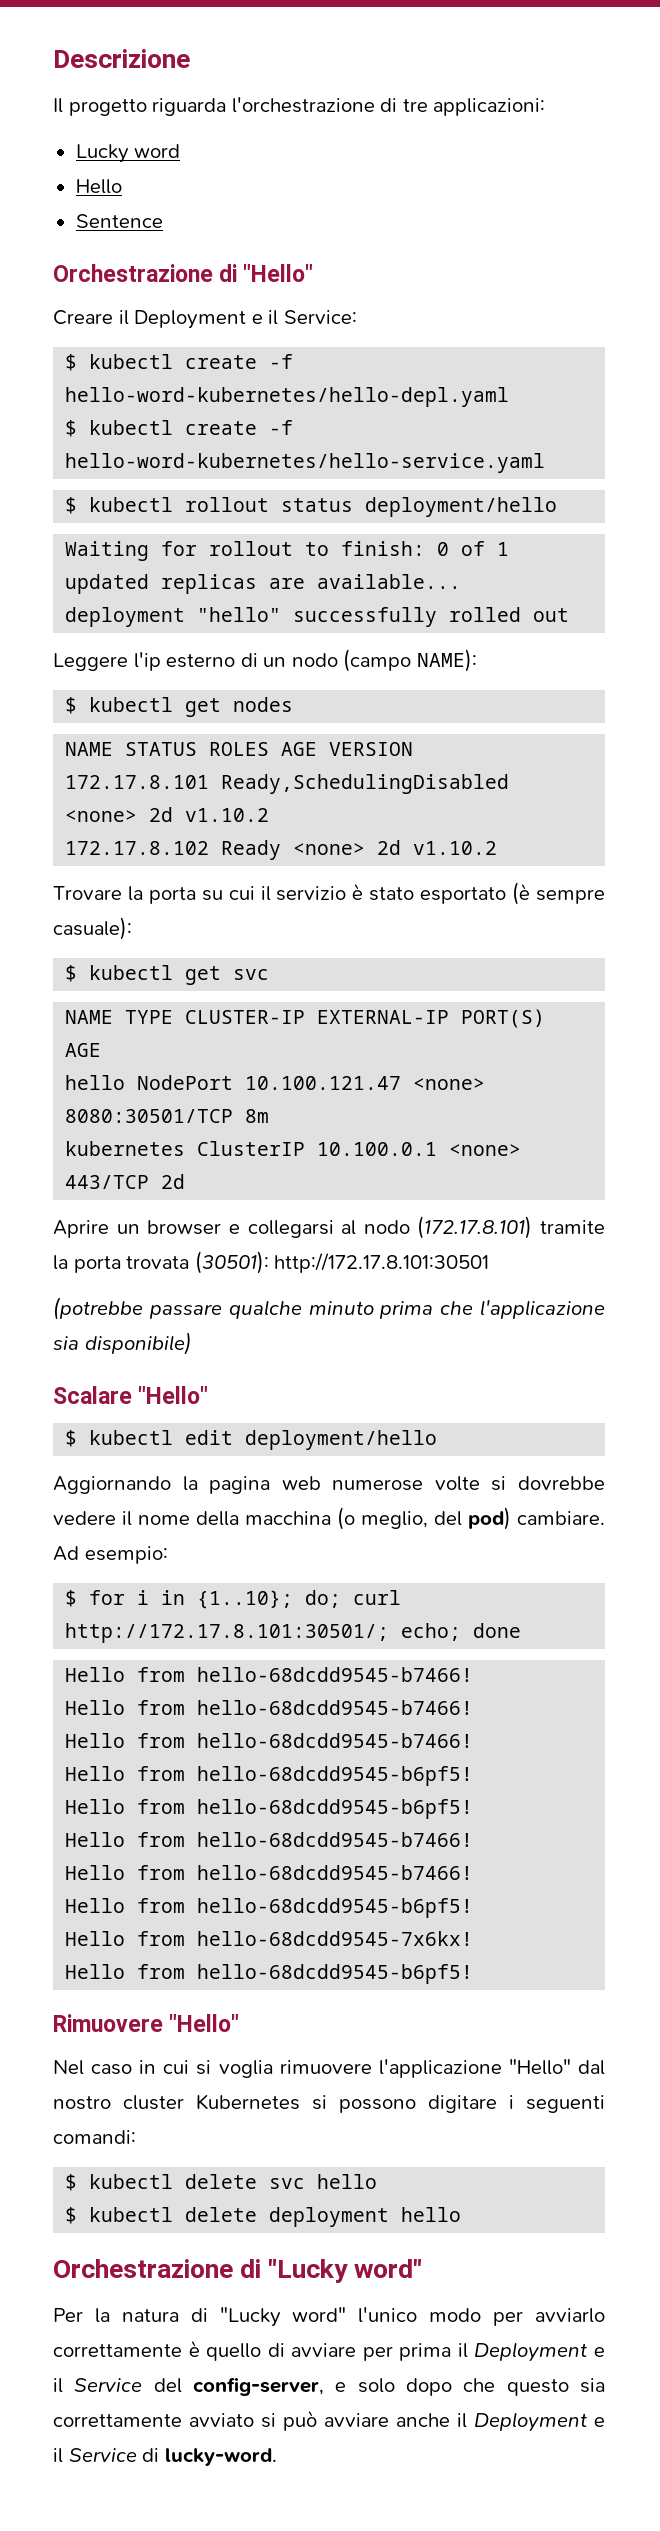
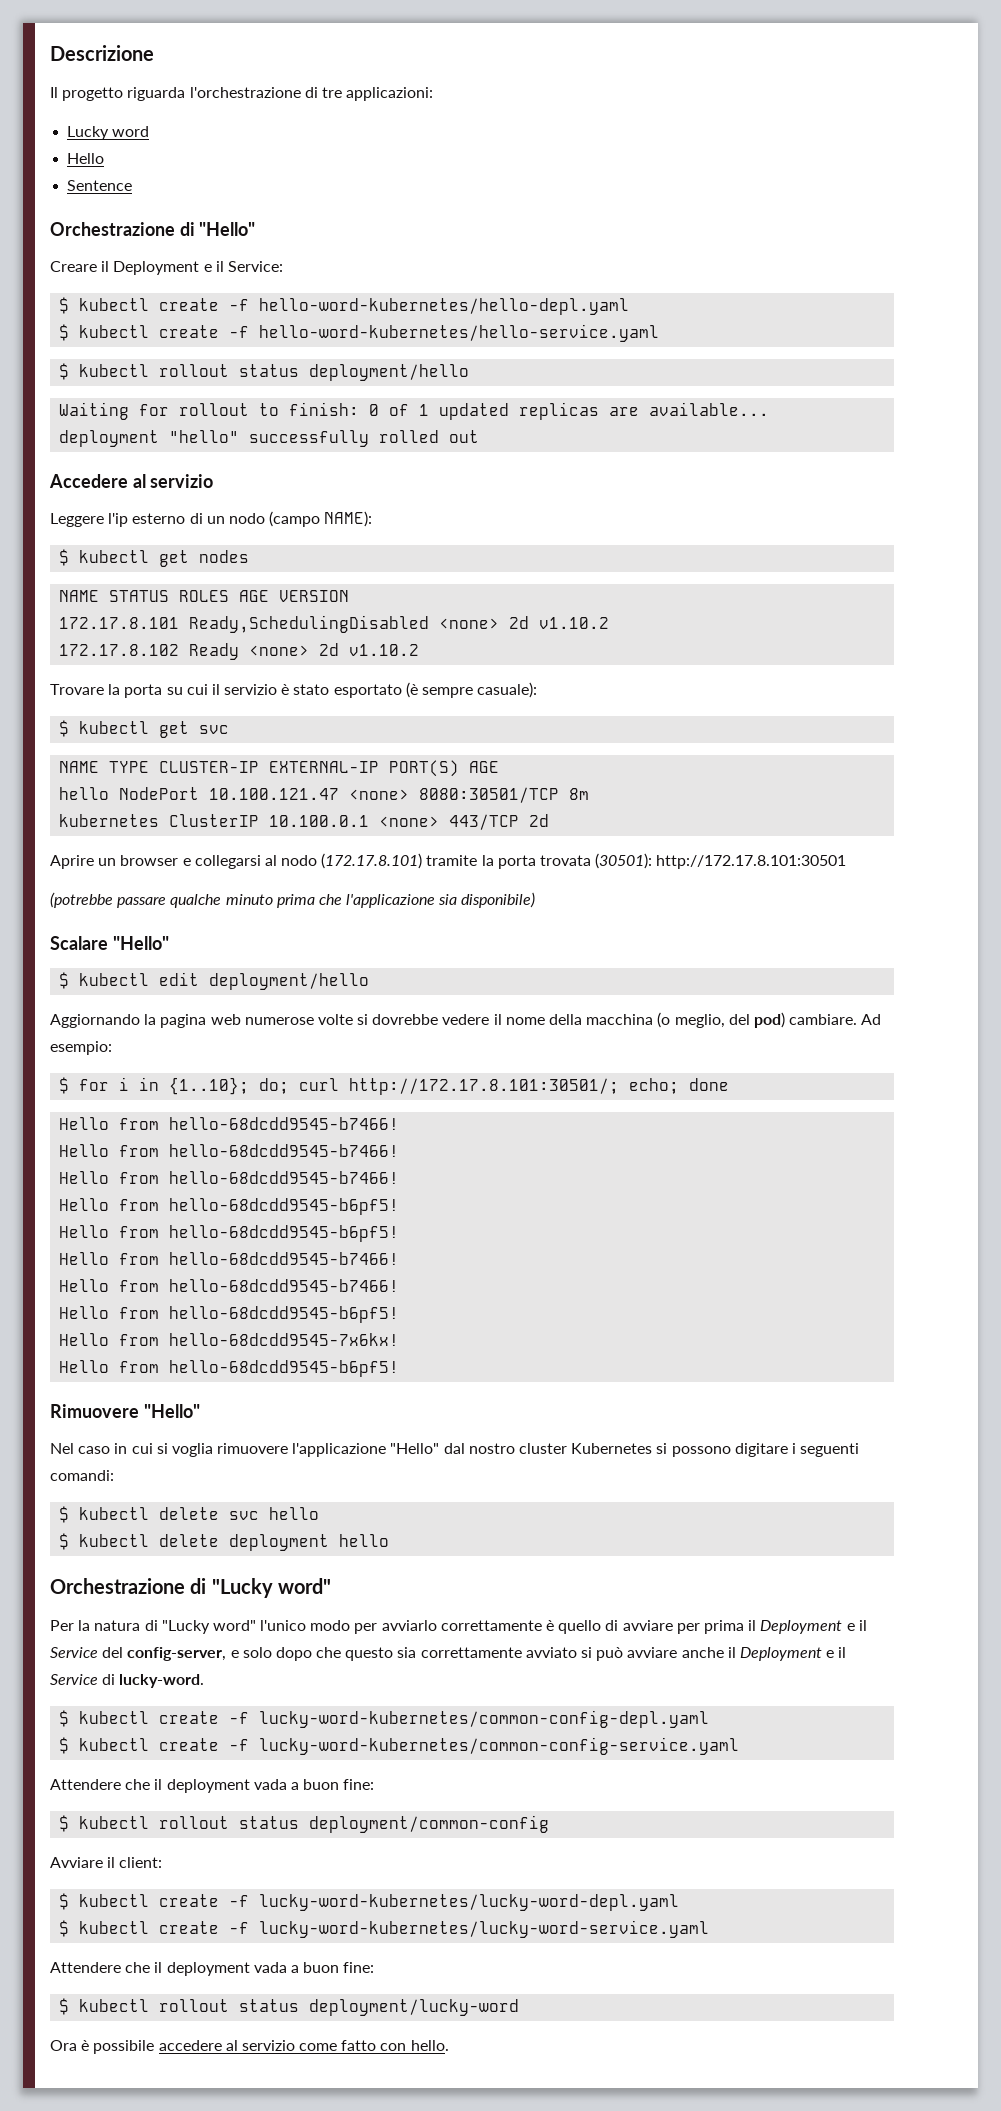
(570, 615) none -> [49,474,214,488] // Accedere al servizio
(277, 2457) none -> [59,1710,710,1728] [59,1737,740,1755] [50,1779,375,1793] [59,1815,550,1833] [50,1857,163,1868] [59,1893,680,1911] [59,1920,710,1938] [50,1962,375,1976] [59,1998,520,2016] [50,2040,449,2054] // $ kubectl create -f lucky-word-kubernetes/common-config-depl.yaml // $ kubectl create -f lucky-word-kubernetes/common-config-service.yaml // Attendere che il deployment vada a buon fine: // $ kubectl rollout status deployment/common-config // Avviare il client: // $ kubectl create -f lucky-word-kubernetes/lucky-word-depl.yaml // $ kubectl create -f lucky-word-kubernetes/lucky-word-service.yaml // Attendere che il deployment vada a buon fine: // $ kubectl rollout status deployment/lucky-word // Ora è possibile accedere al servizio come fatto con hello.

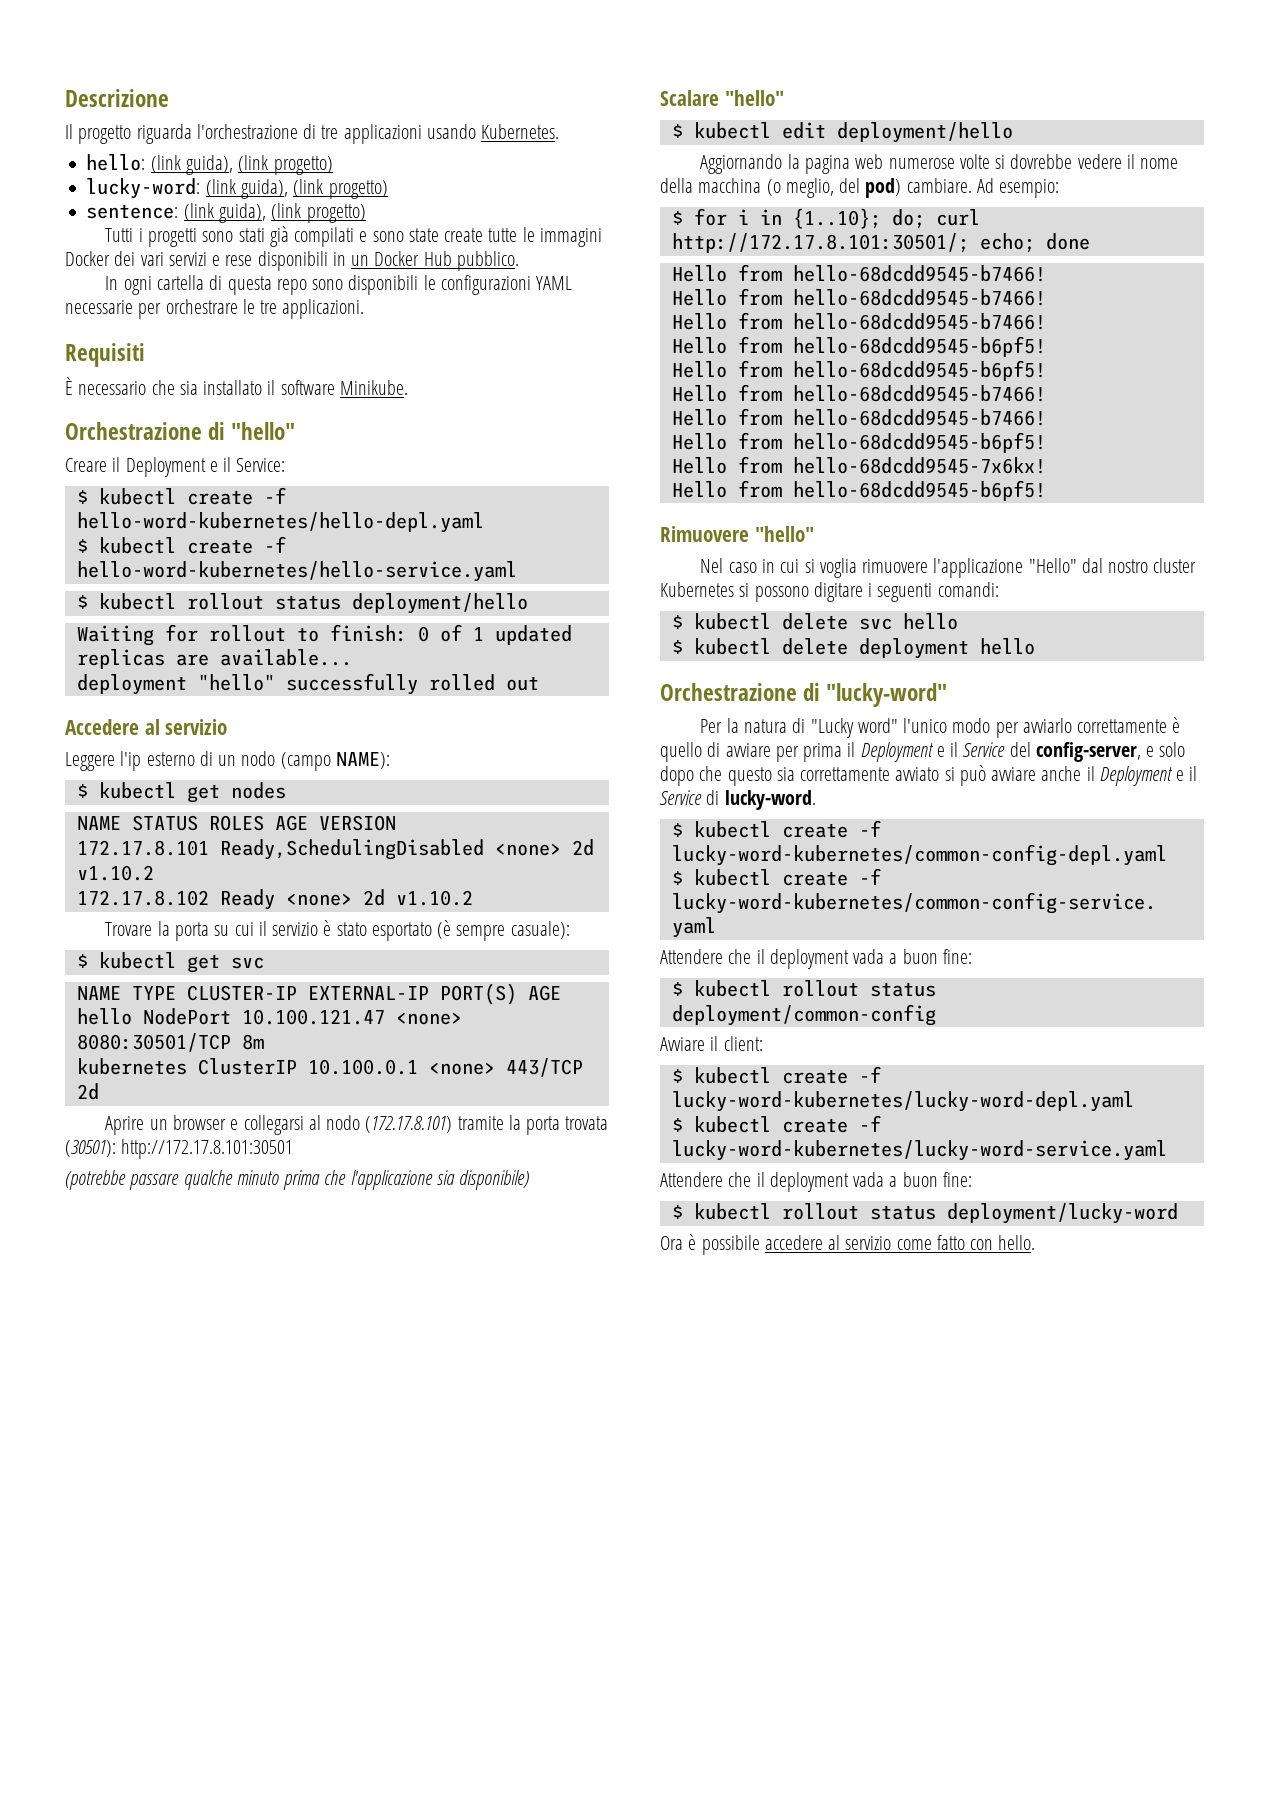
[346,87,434,101] [67,126,150,140] [67,153,105,164] [67,180,133,191] [50,222,256,236] applicazioni: // Lucky word // Hello // Sentence // Orchestrazione di "Hello" -> [343,124,560,144] [86,154,333,175] [86,178,388,199] [86,203,366,223] [105,226,602,247] [65,251,519,271] [105,275,573,295] [65,299,365,319] [65,343,145,367] [65,377,408,395] [65,422,296,440] applicazioni usando Kubernetes. // hello: (link guida), (link progetto) // lucky-word: (link guida), (link progetto) // sentence: (link guida), (link progetto) // Tutti i progetti sono stati già compilati e sono state create tutte le immagini Docker dei vari servizi e rese disponibili in un Docker Hub pubblico. // In ogni cartella di questa repo sono disponibili le configurazioni YAML necessarie per orchestrare le tre applicazioni. // Requisiti // È necessario che sia installato il software Minikube. // Orchestrazione di "hello"
[112,936,169,950] "Hello" -> [724,90,784,106] "hello"
[143,1404,200,1418] "Hello" -> [754,526,814,542] "hello"
[211,1578,331,1598] "Lucky word" -> [826,683,948,707] "lucky-word"

